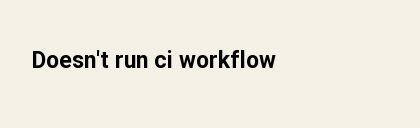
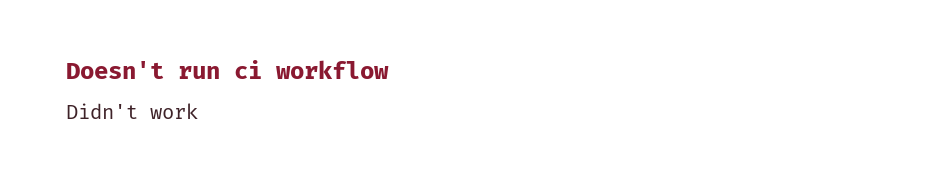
(276, 59) none -> [66,103,198,119] // Didn't work

